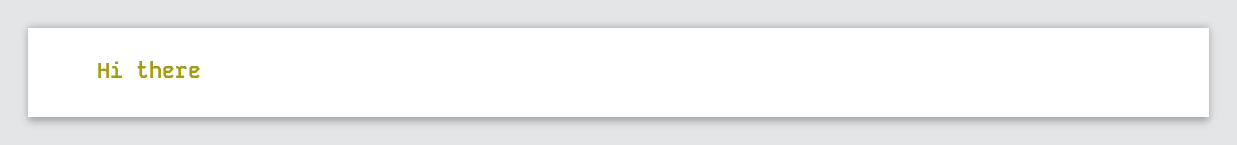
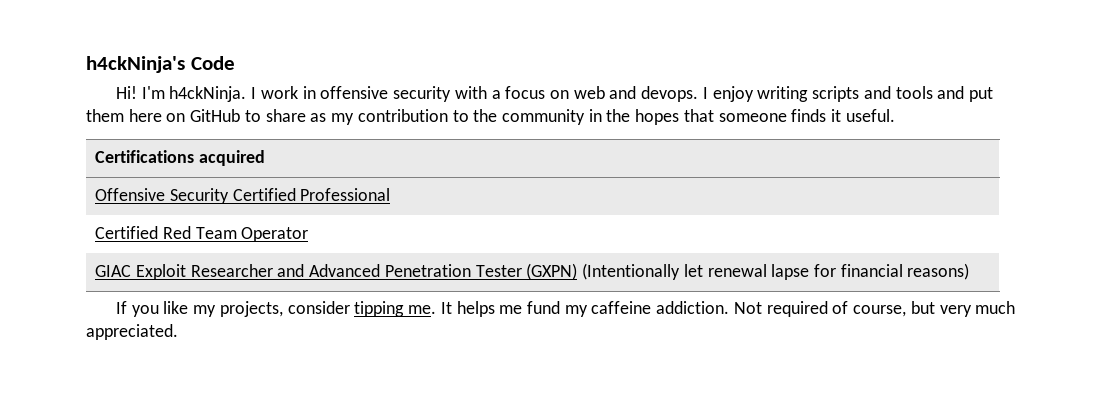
[97,61,201,78] Hi there -> [86,56,235,73] [116,86,993,102] [86,109,895,125] [95,150,266,166] [95,188,391,204] [95,226,309,242] [95,263,970,280] [116,301,1016,317] [86,324,178,340] h4ckNinja's Code // Hi! I'm h4ckNinja. I work in offensive security with a focus on web and devops. I enjoy writing scripts and tools and put them here on GitHub to share as my contribution to the community in the hopes that someone finds it useful. // Certifications acquired // Offensive Security Certified Professional // Certified Red Team Operator // GIAC Exploit Researcher and Advanced Penetration Tester (GXPN) (Intentionally let renewal lapse for financial reasons) // If you like my projects, consider tipping me. It helps me fund my caffeine addiction. Not required of course, but very much appreciated.

